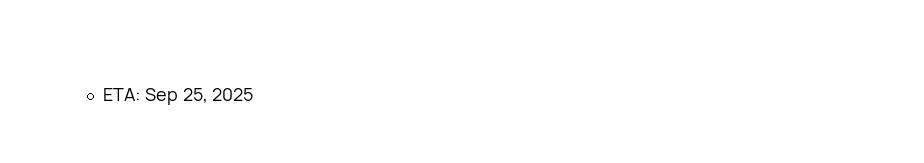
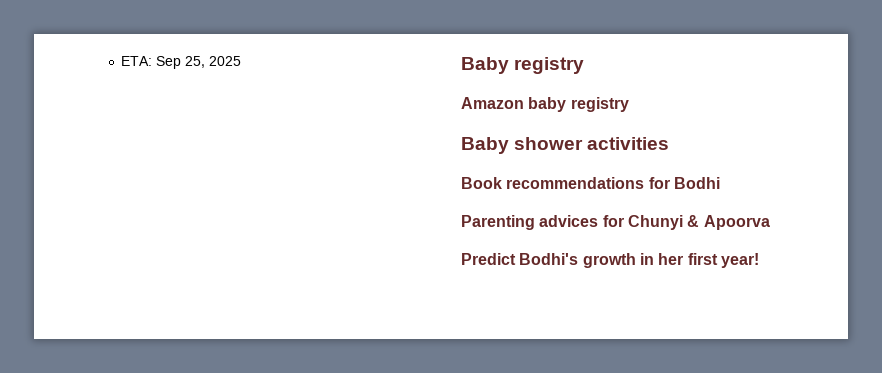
(254, 94) none -> [461,57,585,74] [461,97,629,112] [461,137,670,154] [461,177,720,189] [461,215,770,230] [461,253,759,268] // Baby registry // Amazon baby registry // Baby shower activities // Book recommendations for Bodhi // Parenting advices for Chunyi & Apoorva // Predict Bodhi's growth in her first year!

